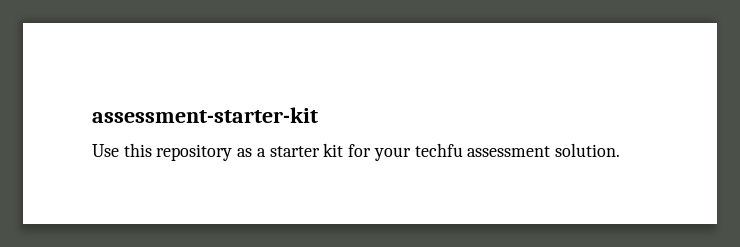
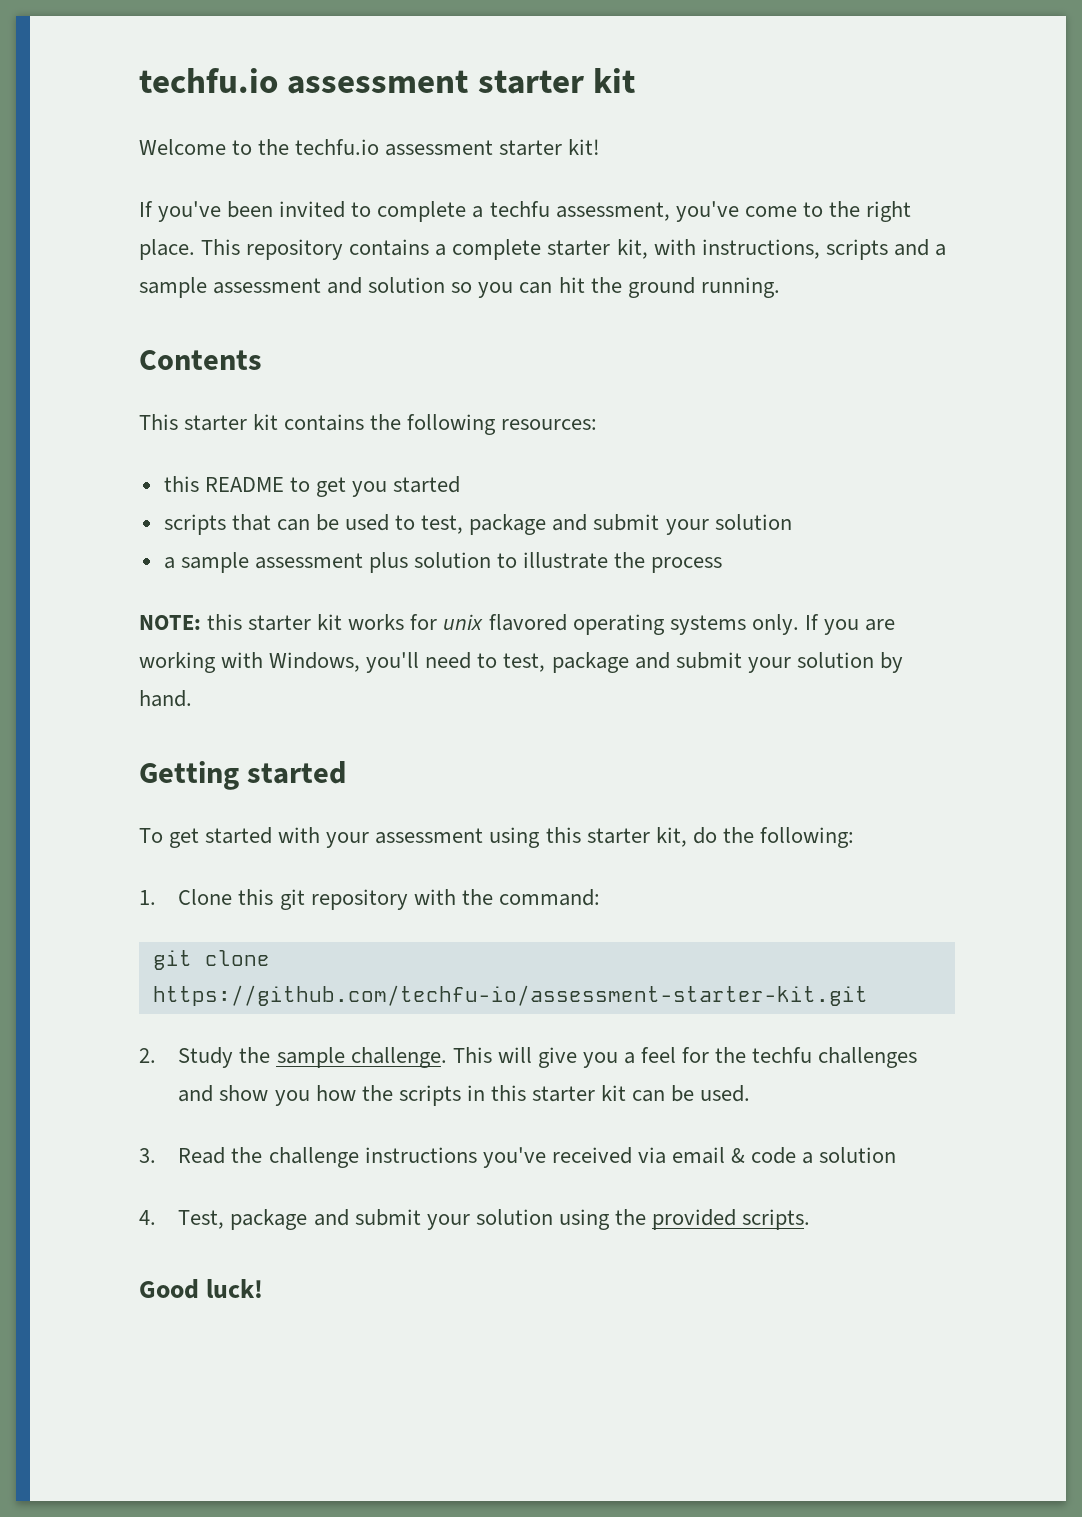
[92,107,318,123] [92,143,620,161] assessment-starter-kit // Use this repository as a starter kit for your techfu assessment solution. -> [139,68,636,94] [139,139,601,156] [139,201,911,222] [139,239,946,260] [139,277,780,298] [139,350,262,370] [139,414,598,435] [163,476,461,497] [163,514,792,535] [163,552,723,573] [139,614,895,635] [139,652,903,673] [139,690,192,707] [139,761,347,790] [139,827,854,848] [139,889,600,910] [152,950,270,970] [152,985,868,1006] [139,1047,918,1068] [178,1085,751,1106] [139,1147,897,1168] [139,1209,811,1230] [139,1279,264,1299] techfu.io assessment starter kit // Welcome to the techfu.io assessment starter kit! // If you've been invited to complete a techfu assessment, you've come to the right place. This repository contains a complete starter kit, with instructions, scripts and a sample assessment and solution so you can hit the ground running. // Contents // This starter kit contains the following resources: // this README to get you started // scripts that can be used to test, package and submit your solution // a sample assessment plus solution to illustrate the process // NOTE: this starter kit works for unix flavored operating systems only. If you are working with Windows, you'll need to test, package and submit your solution by hand. // Getting started // To get started with your assessment using this starter kit, do the following: // 1. Clone this git repository with the command: // git clone https://github.com/techfu-io/assessment-starter-kit.git // 2. Study the sample challenge. This will give you a feel for the techfu challenges and show you how the scripts in this starter kit can be used. // 3. Read the challenge instructions you've received via email & code a solution // 4. Test, package and submit your solution using the provided scripts. // Good luck!

